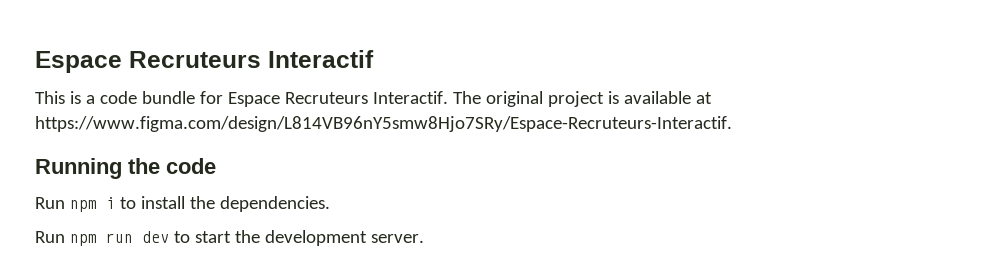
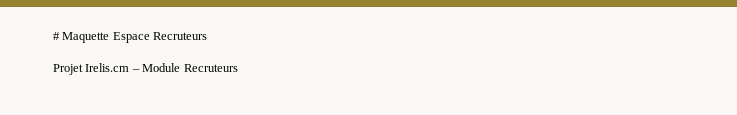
[35,50,374,73] [35,91,712,107] [35,116,732,132] [35,158,216,179] [35,196,330,212] [35,230,424,246] Espace Recruteurs Interactif // This is a code bundle for Espace Recruteurs Interactif. The original project is available at https://www.figma.com/design/L814VB96nY5smw8Hjo7SRy/Espace-Recruteurs-Interactif. // Running the code // Run npm i to install the dependencies. // Run npm run dev to start the development server. -> [53,32,208,43] [53,63,238,75] # Maquette Espace Recruteurs // Projet Irelis.cm – Module Recruteurs

